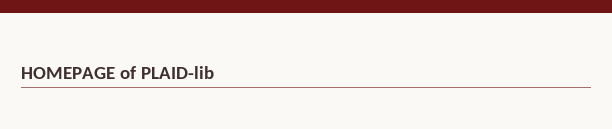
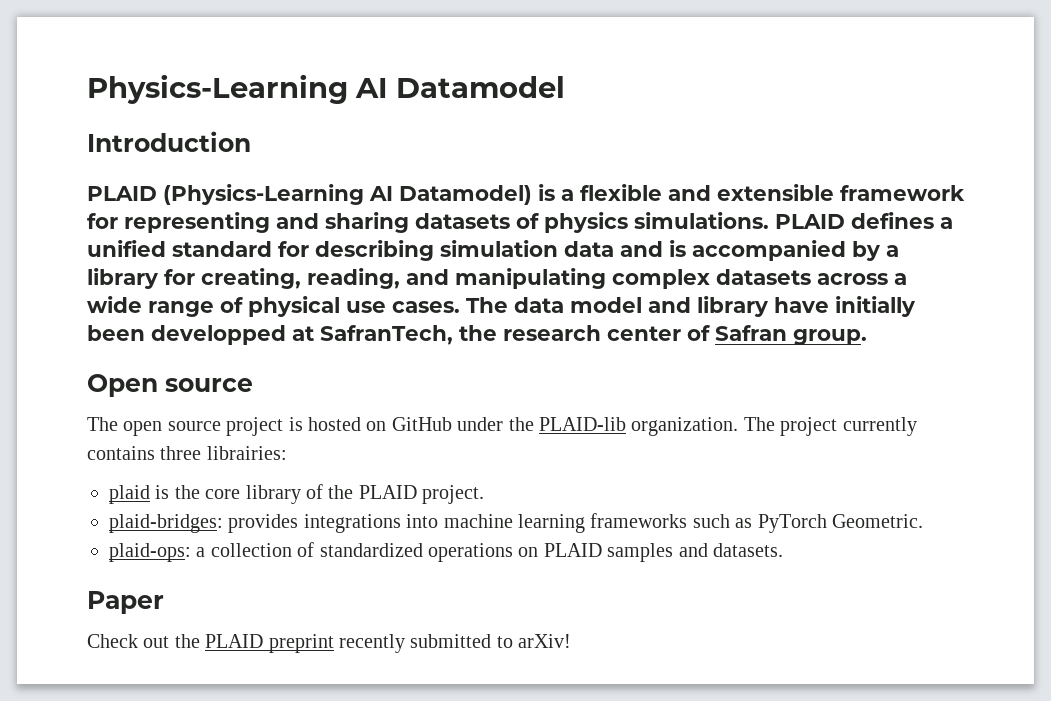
[21,66,214,79] HOMEPAGE of PLAID-lib -> [87,74,565,104] [87,131,251,152] [87,184,965,205] [87,212,953,233] [87,240,899,261] [87,268,907,289] [87,296,916,317] [87,325,867,345] [87,374,253,397] [87,417,917,436] [87,446,287,460] [109,484,485,504] [109,513,923,533] [109,542,783,562] [87,591,164,614] [87,634,572,653] Physics-Learning AI Datamodel // Introduction // PLAID (Physics-Learning AI Datamodel) is a flexible and extensible framework for representing and sharing datasets of physics simulations. PLAID defines a unified standard for describing simulation data and is accompanied by a library for creating, reading, and manipulating complex datasets across a wide range of physical use cases. The data model and library have initially been developped at SafranTech, the research center of Safran group. // Open source // The open source project is hosted on GitHub under the PLAID-lib organization. The project currently contains three librairies: // plaid is the core library of the PLAID project. // plaid-bridges: provides integrations into machine learning frameworks such as PyTorch Geometric. // plaid-ops: a collection of standardized operations on PLAID samples and datasets. // Paper // Check out the PLAID preprint recently submitted to arXiv!

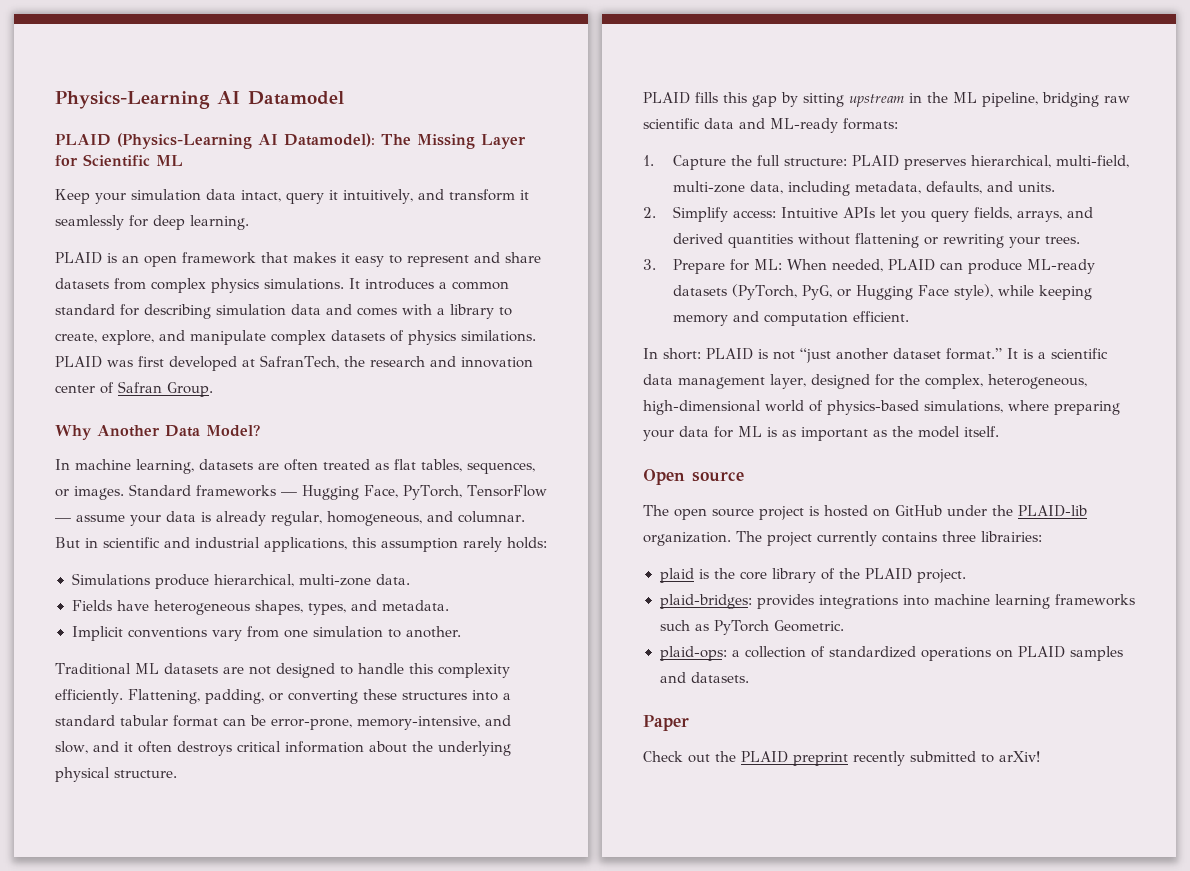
[87,131,251,152] // Introduction -> (344, 98) none
[399,184,965,205] [87,212,953,233] [87,240,166,257] Datamodel) is a flexible and extensible framework for representing and sharing datasets of physics simulations. PLAID defines a unified -> [284,133,526,149] [55,154,183,167] [55,189,529,204] [55,215,249,230] [55,252,541,267] [55,278,509,293] Datamodel): The Missing Layer for Scientific ML // Keep your simulation data intact, query it intuitively, and transform it seamlessly for deep learning. // PLAID is an open framework that makes it easy to represent and share datasets from complex physics simulations. It introduces a common
[669,240,899,261] [87,268,907,289] [87,296,916,317] [87,325,286,345] is accompanied by a library for creating, reading, and manipulating complex datasets across a wide range of physical use cases. The data model and library have initially been developped -> [357,304,512,319] [55,330,536,345] [55,356,237,371] comes with a library to create, explore, and manipulate complex datasets of physics similations. PLAID was first developed
(601, 333) none -> [429,356,533,368] and innovation
[793,329,867,345] group. -> [167,382,213,397] [55,424,260,440] [55,459,535,474] [55,484,547,500] [55,511,525,526] [55,537,547,552] [71,573,410,589] [71,600,449,615] [71,626,462,641] [55,663,510,678] [55,689,511,704] [55,715,511,730] [55,741,511,756] [55,767,177,782] [643,92,1130,107] [643,118,898,133] [643,155,1129,170] [672,181,1055,196] [643,206,1093,222] [672,233,1080,248] [643,259,1095,274] [672,284,1092,300] [672,311,909,326] [643,348,1108,363] [643,374,1087,389] [643,400,1120,415] [643,426,999,441] Group. // Why Another Data Model? // In machine learning, datasets are often treated as flat tables, sequences, or images. Standard frameworks — Hugging Face, PyTorch, TensorFlow — assume your data is already regular, homogeneous, and columnar. But in scientific and industrial applications, this assumption rarely holds: // Simulations produce hierarchical, multi-zone data. // Fields have heterogeneous shapes, types, and metadata. // Implicit conventions vary from one simulation to another. // Traditional ML datasets are not designed to handle this complexity efficiently. Flattening, padding, or converting these structures into a standard tabular format can be error-prone, memory-intensive, and slow, and it often destroys critical information about the underlying physical structure. // PLAID fills this gap by sitting upstream in the ML pipeline, bridging raw scientific data and ML-ready formats: // 1. Capture the full structure: PLAID preserves hierarchical, multi-field, multi-zone data, including metadata, defaults, and units. // 2. Simplify access: Intuitive APIs let you query fields, arrays, and derived quantities without flattening or rewriting your trees. // 3. Prepare for ML: When needed, PLAID can produce ML-ready datasets (PyTorch, PyG, or Hugging Face style), while keeping memory and computation efficient. // In short: PLAID is not “just another dataset format.” It is a scientific data management layer, designed for the complex, heterogeneous, high-dimensional world of physics-based simulations, where preparing your data for ML is as important as the model itself.

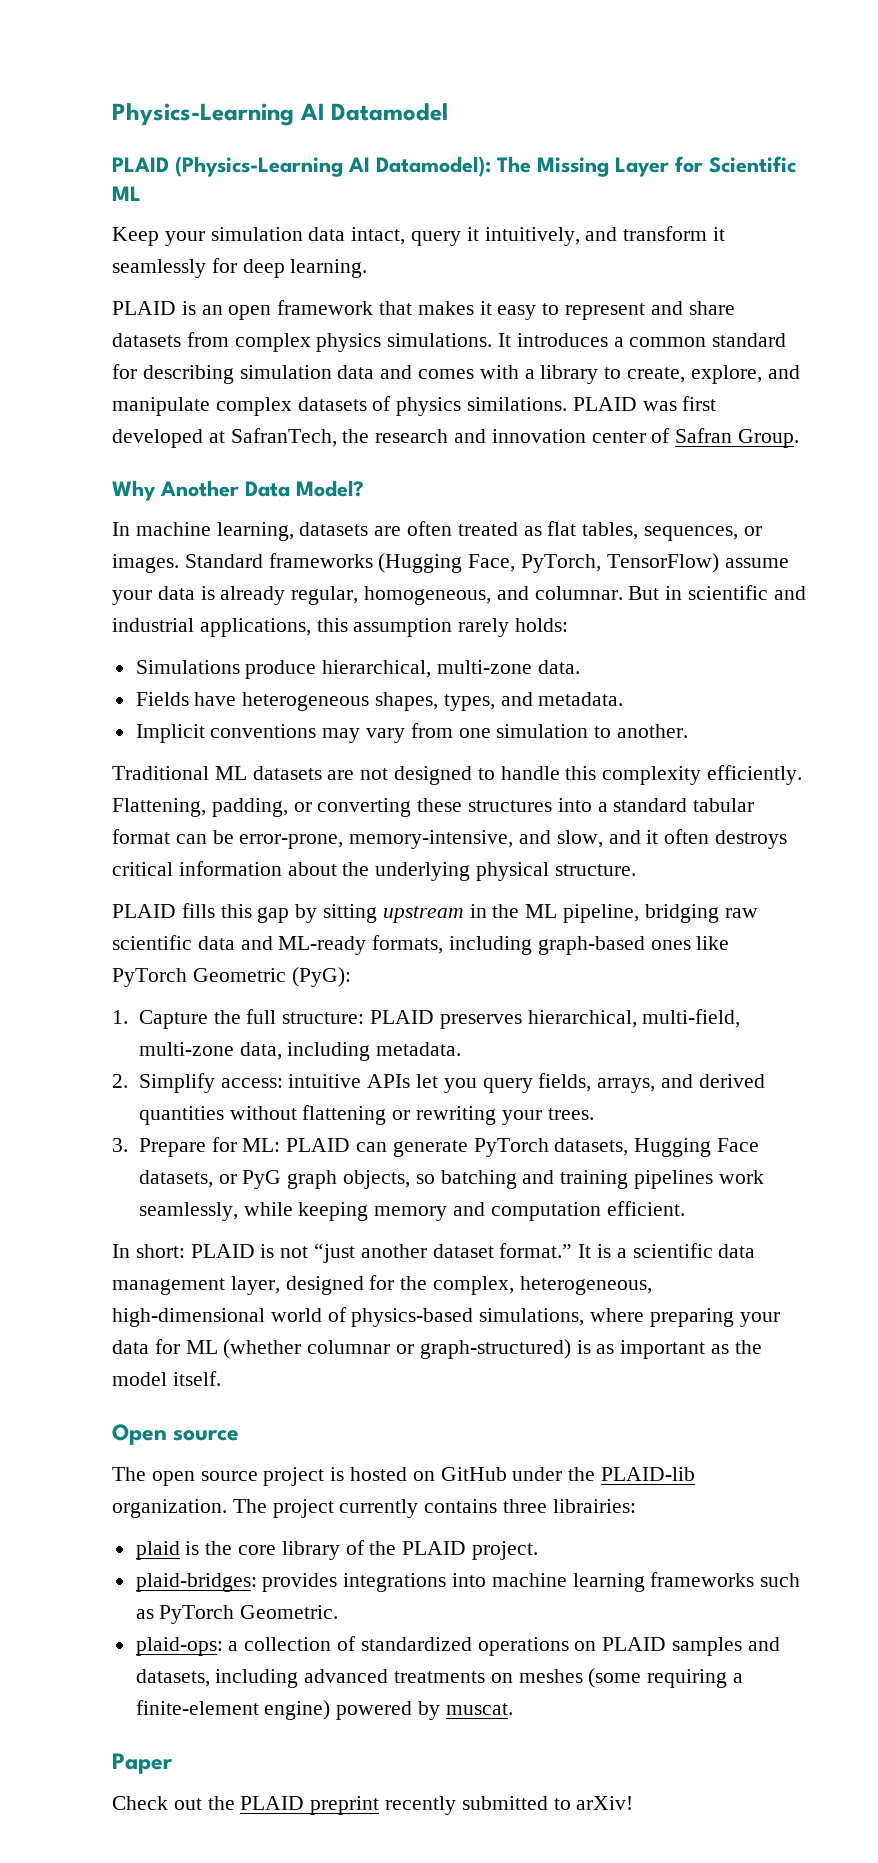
[281,485,547,500] [55,518,71,522] — Hugging Face, PyTorch, TensorFlow — -> [378,553,719,573] (Hugging Face, PyTorch, TensorFlow)
(207, 632) none -> [322,728,361,743] may
[843,118,898,130] formats: -> [372,935,730,955] [112,967,351,987] formats, including graph-based ones like PyTorch Geometric (PyG):
[854,181,1055,194] metadata, defaults, and units. -> [376,1042,462,1056] metadata.
[780,207,838,218] Intuitive -> [288,1074,362,1088] intuitive
[786,259,1095,274] [672,284,993,300] When needed, PLAID can produce ML-ready datasets (PyTorch, PyG, or Hugging Face style), -> [286,1138,759,1157] [138,1170,764,1189] [138,1202,238,1221] PLAID can generate PyTorch datasets, Hugging Face datasets, or PyG graph objects, so batching and training pipelines work seamlessly,
(762, 431) none -> [223,1339,571,1359] (whether columnar or graph-structured)
[690,672,749,683] datasets. -> [135,1668,744,1688] [135,1700,513,1720] datasets, including advanced treatments on meshes (some requiring a finite-element engine) powered by muscat.

